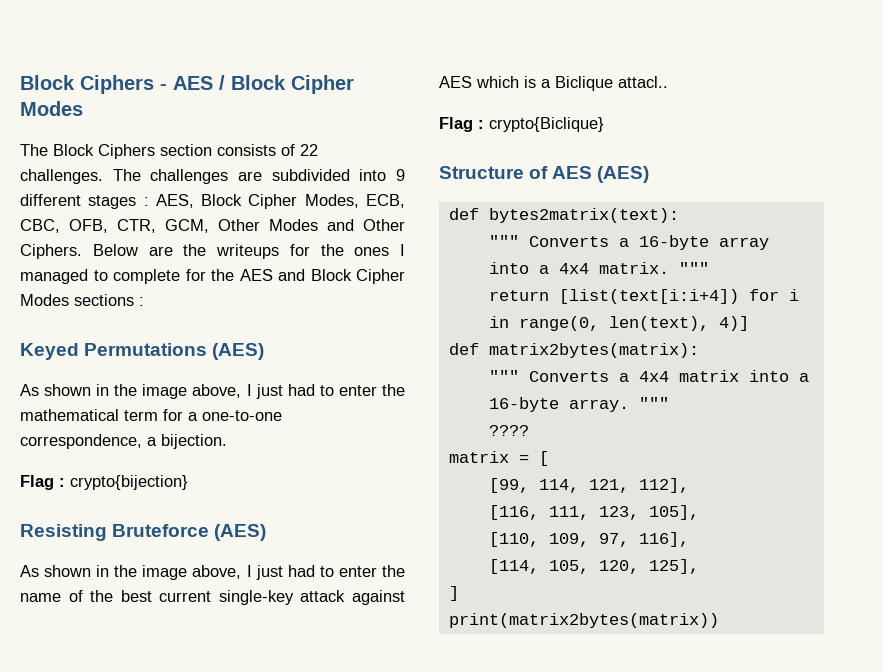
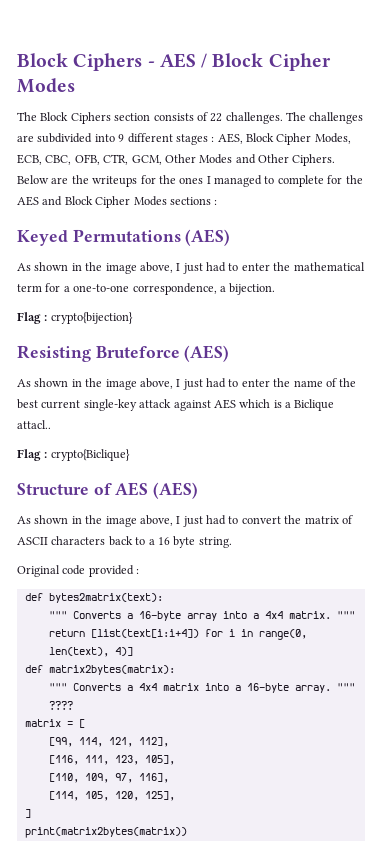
(650, 174) none -> [17,515,353,527] [17,536,232,548] [17,565,140,577] // As shown in the image above, I just had to convert the matrix of ASCII characters back to a 16 byte string. // Original code provided :

